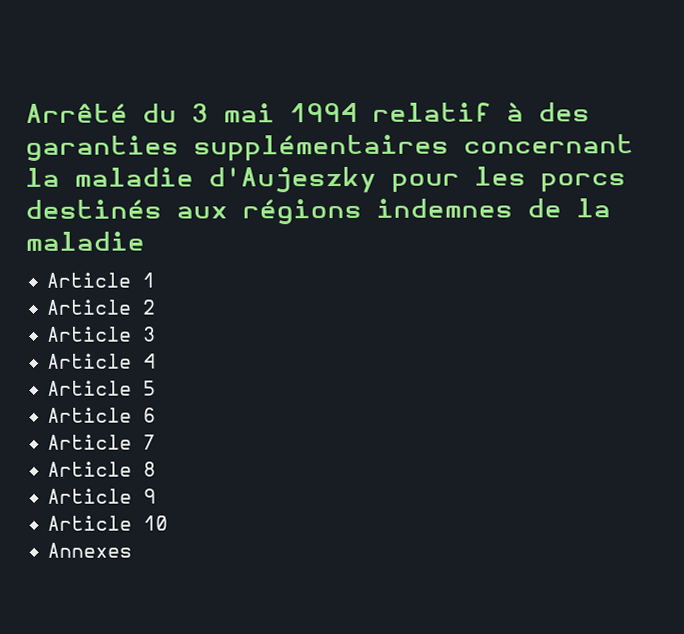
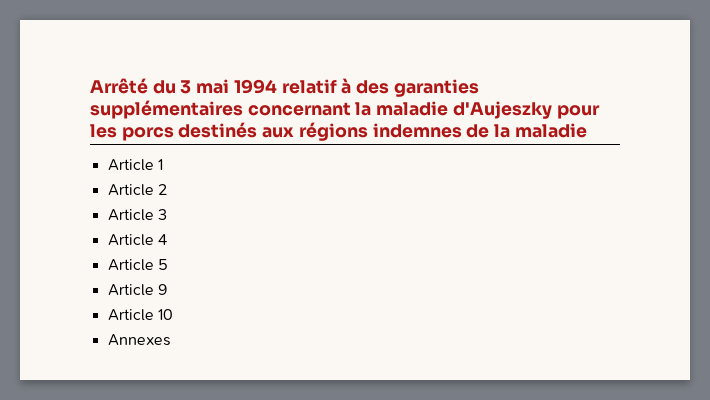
[47,407,157,423] [47,434,157,450] [47,461,157,477] // Article 6 // Article 7 // Article 8 -> (168, 264) none

